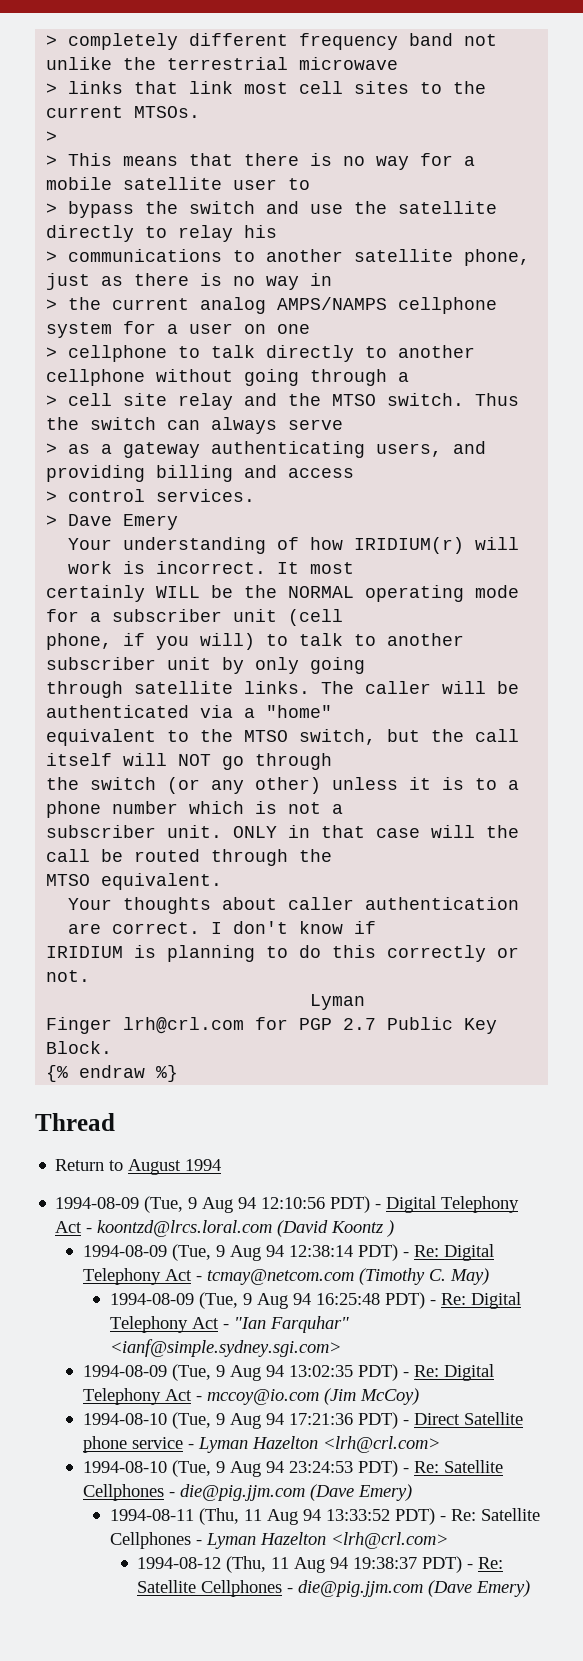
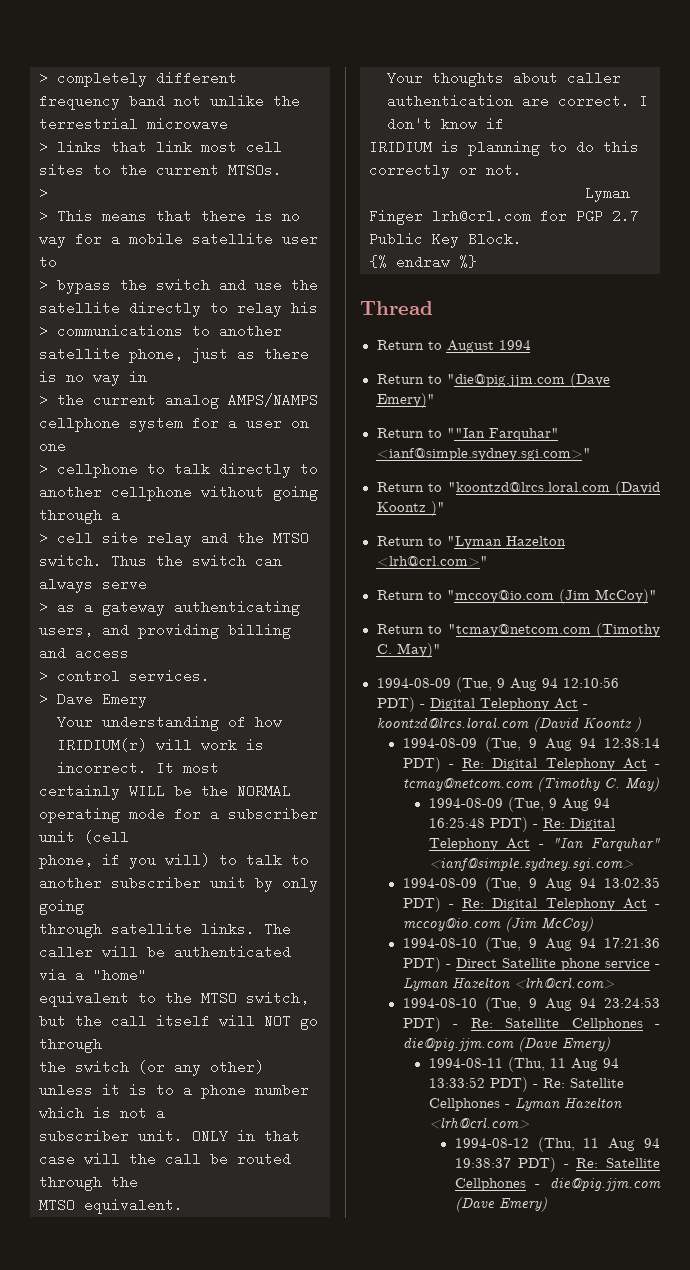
(222, 1165) none -> [376,373,610,388] [376,393,435,408] [376,428,559,441] [376,448,591,461] [376,481,660,496] [376,501,445,516] [376,536,566,549] [376,556,488,567] [376,589,657,604] [376,623,660,638] [376,643,441,658] // Return to "die@pig.jjm.com (Dave Emery)" // Return to ""Ian Farquhar" <ianf@simple.sydney.sgi.com>" // Return to "koontzd@lrcs.loral.com (David Koontz )" // Return to "Lyman Hazelton <lrh@crl.com>" // Return to "mccoy@io.com (Jim McCoy)" // Return to "tcmay@netcom.com (Timothy C. May)"

